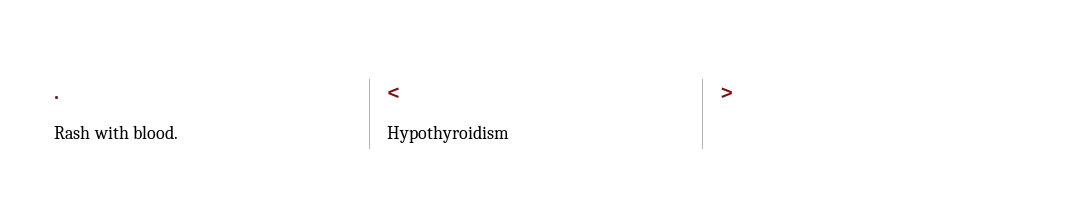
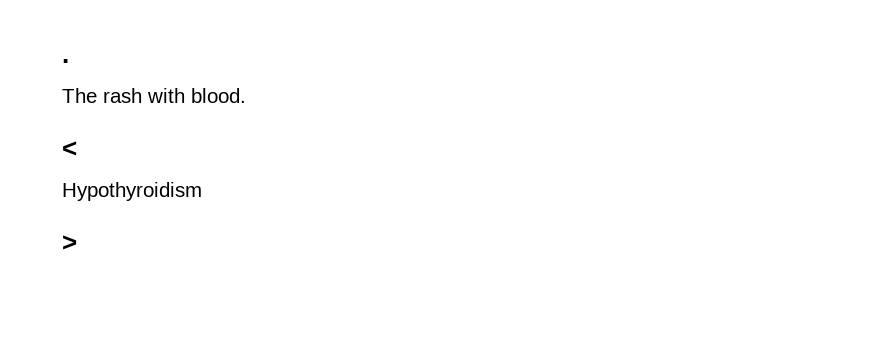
[54,125,90,139] Rash -> [62,88,142,103] The rash

